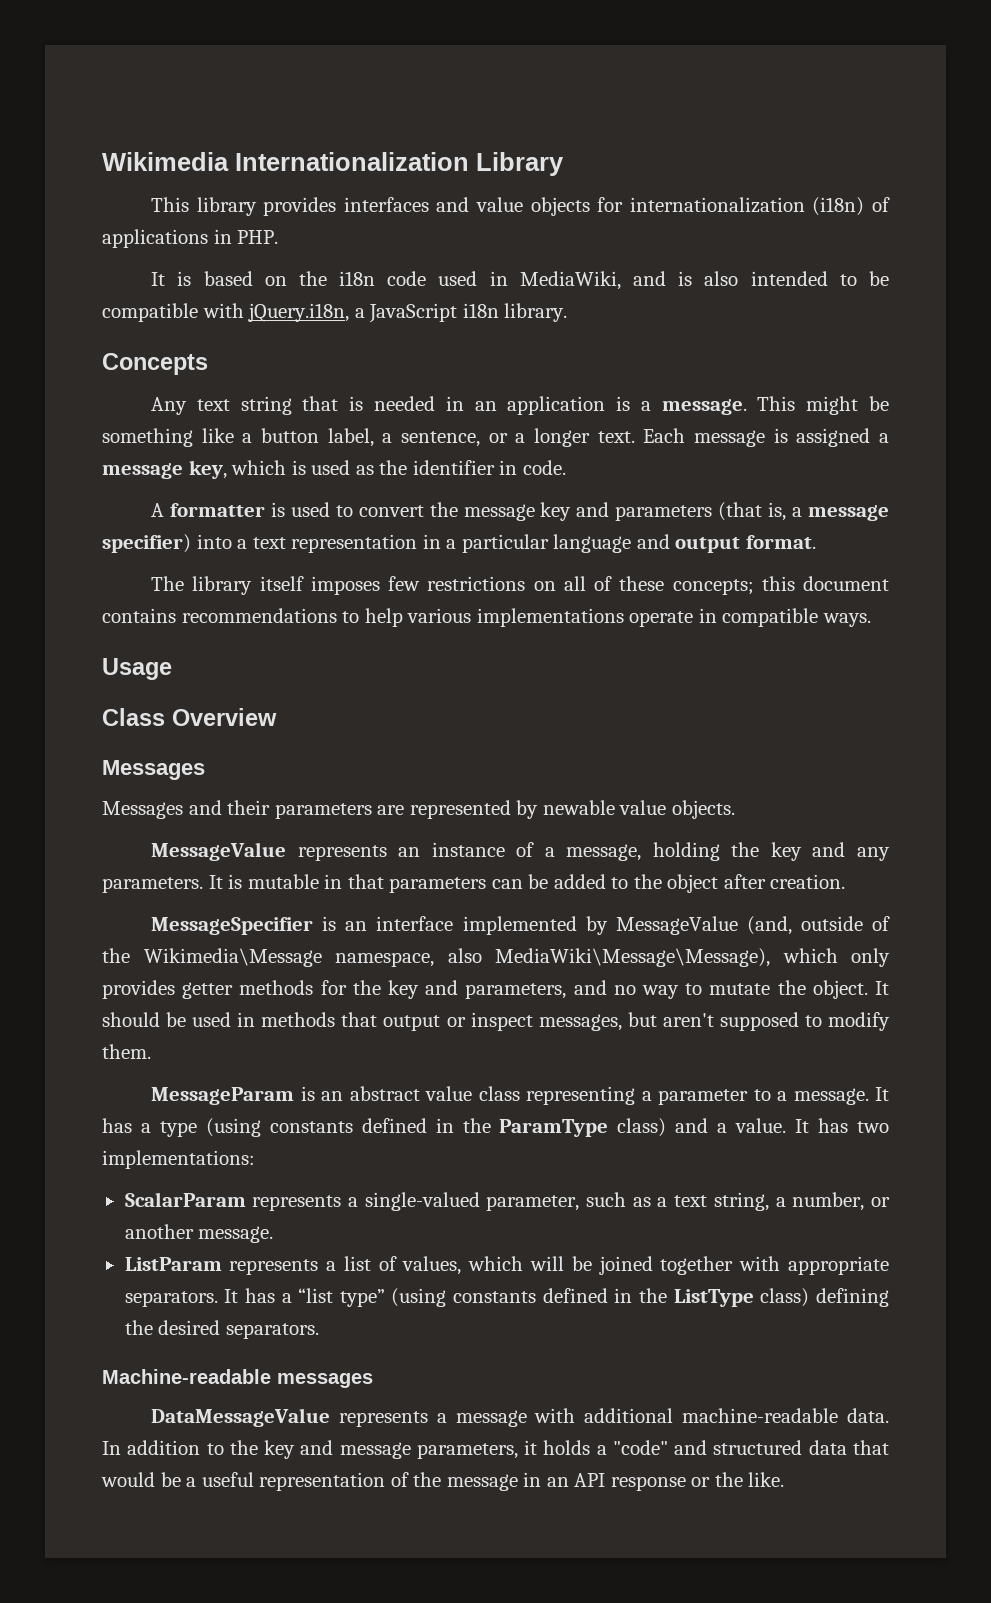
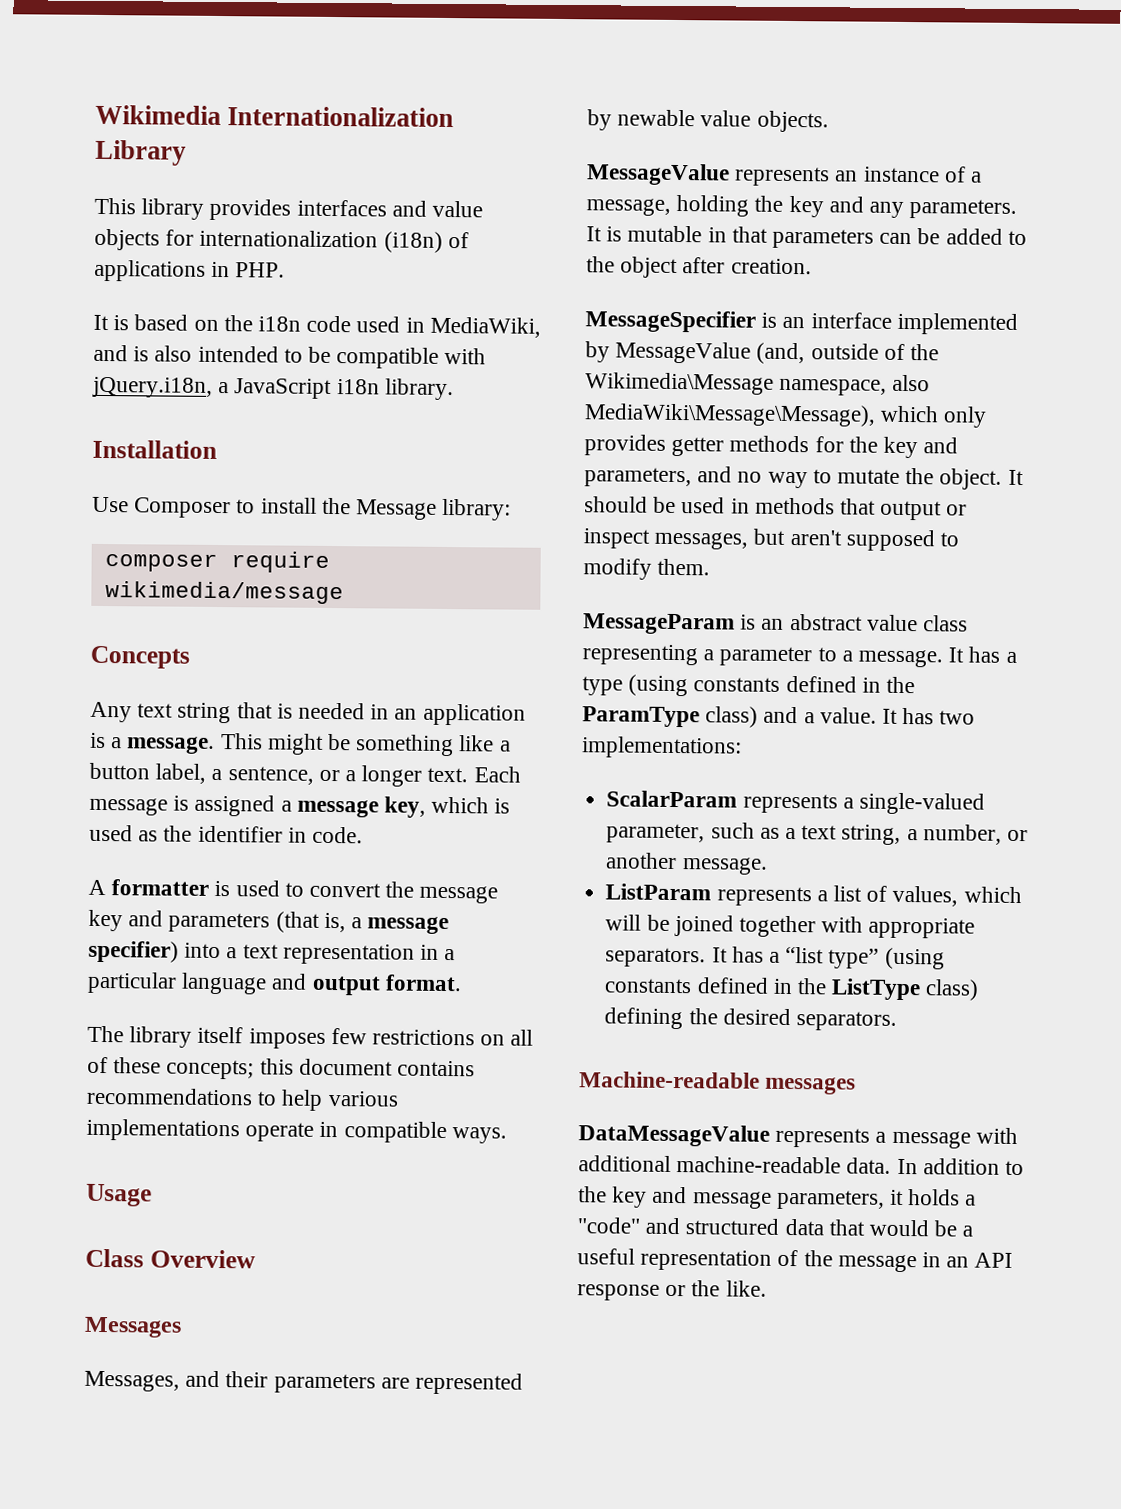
(568, 312) none -> [92,439,217,459] [92,496,512,521] [104,551,330,573] [104,581,344,605] // Installation // Use Composer to install the Message library: // composer require wikimedia/message
[102,801,183,819] Messages -> [84,1370,180,1392] Messages,

